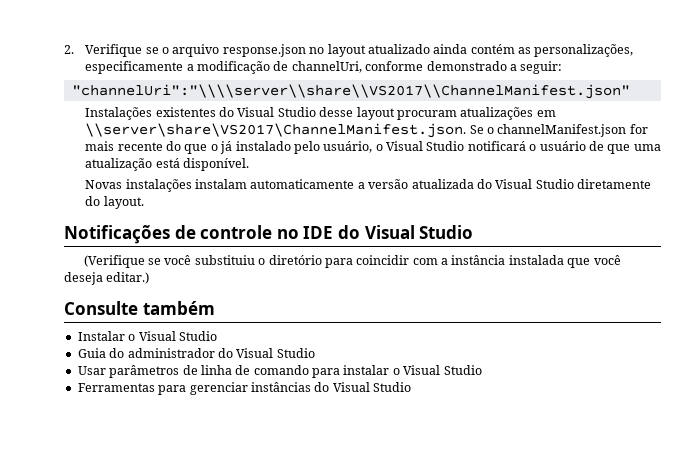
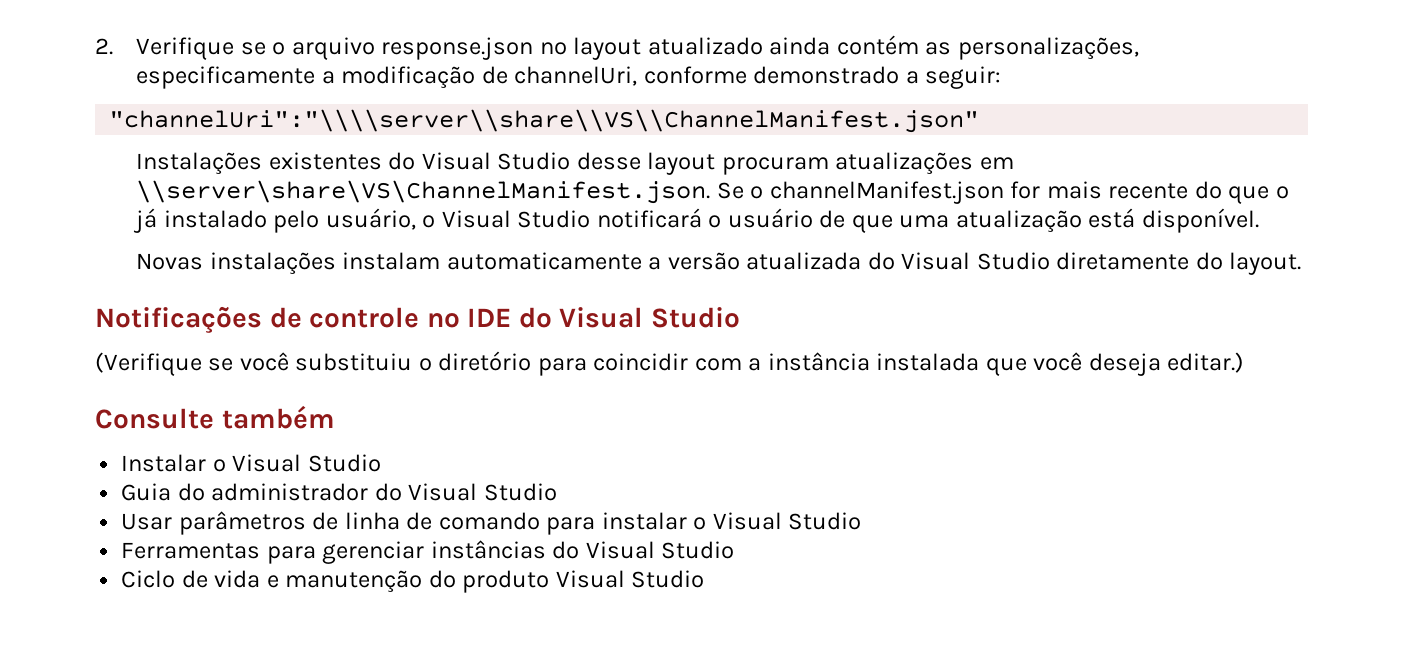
[71,84,630,99] "channelUri":"\\\\server\\share\\VS2017\\ChannelManifest.json" -> [109,109,980,133] "channelUri":"\\\\server\\share\\VS\\ChannelManifest.json"
[85,123,467,138] \\server\share\VS2017\ChannelManifest.json. -> [136,180,711,204] \\server\share\VS\ChannelManifest.json.
(411, 387) none -> [121,570,705,593] // Ciclo de vida e manutenção do produto Visual Studio

